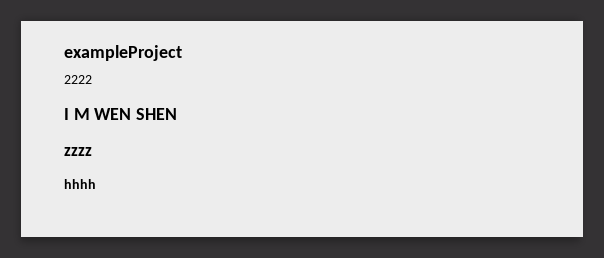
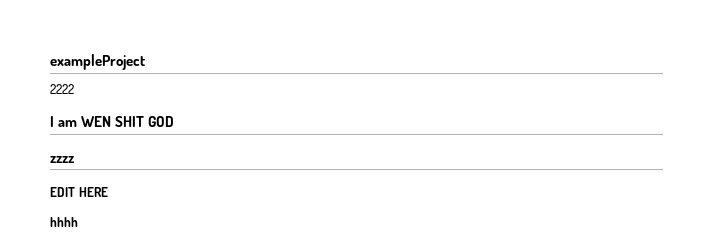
[73,108,178,120] M WEN SHEN -> [58,116,175,127] am WEN SHIT GOD
(92, 151) none -> [50,187,108,197] // EDIT HERE

